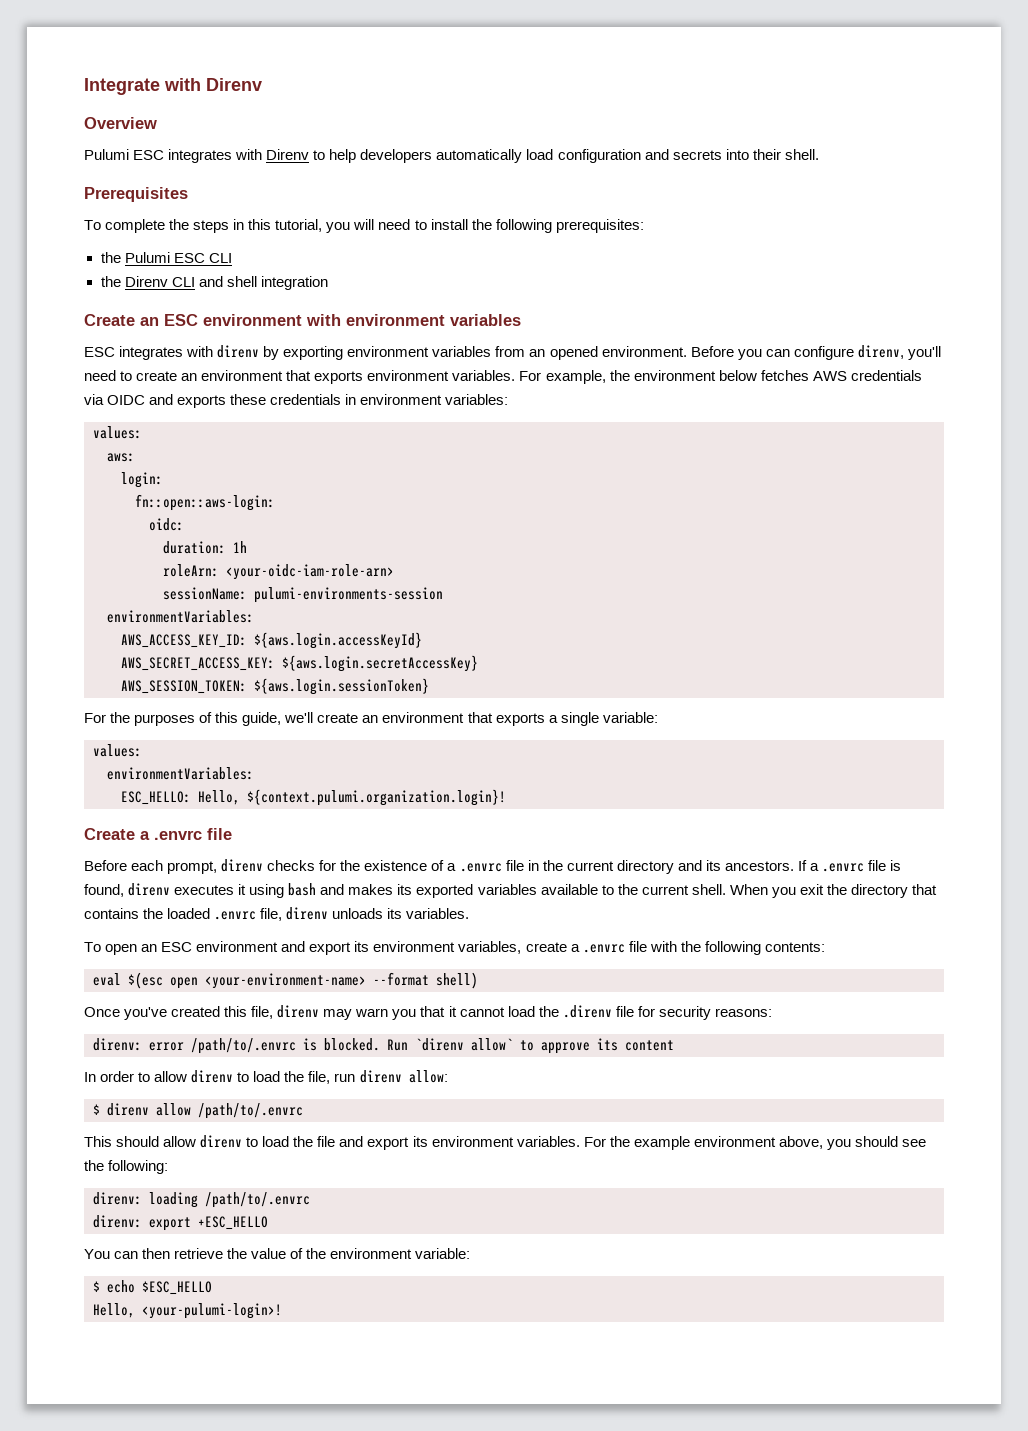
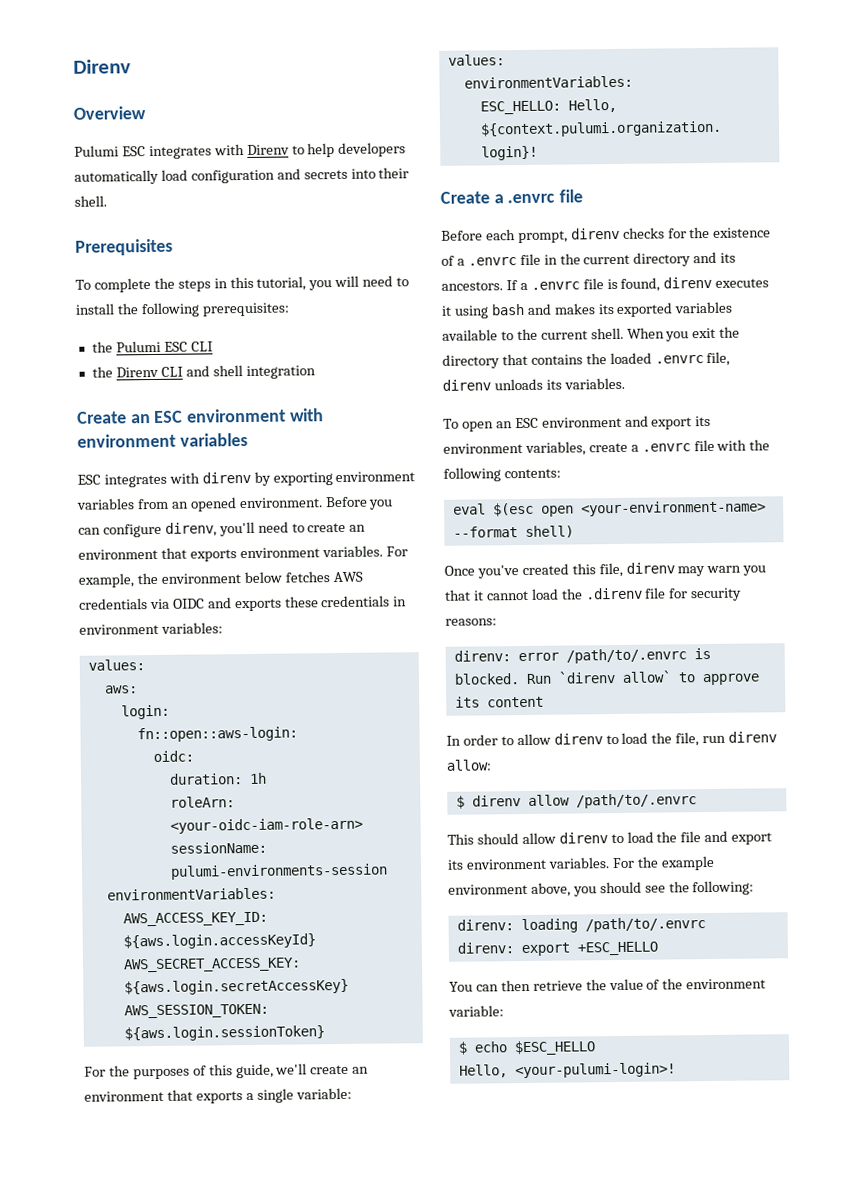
[84,78,201,95] Integrate with -> (73, 66) none

